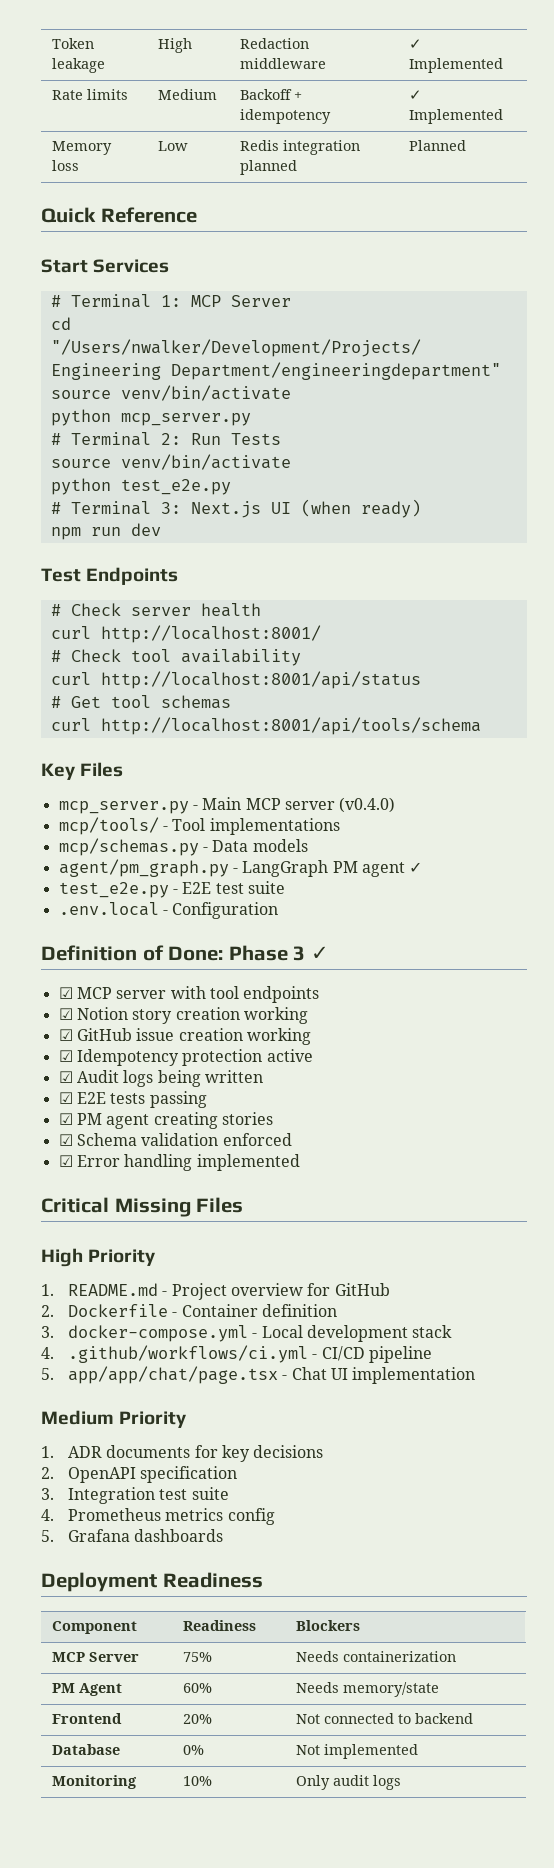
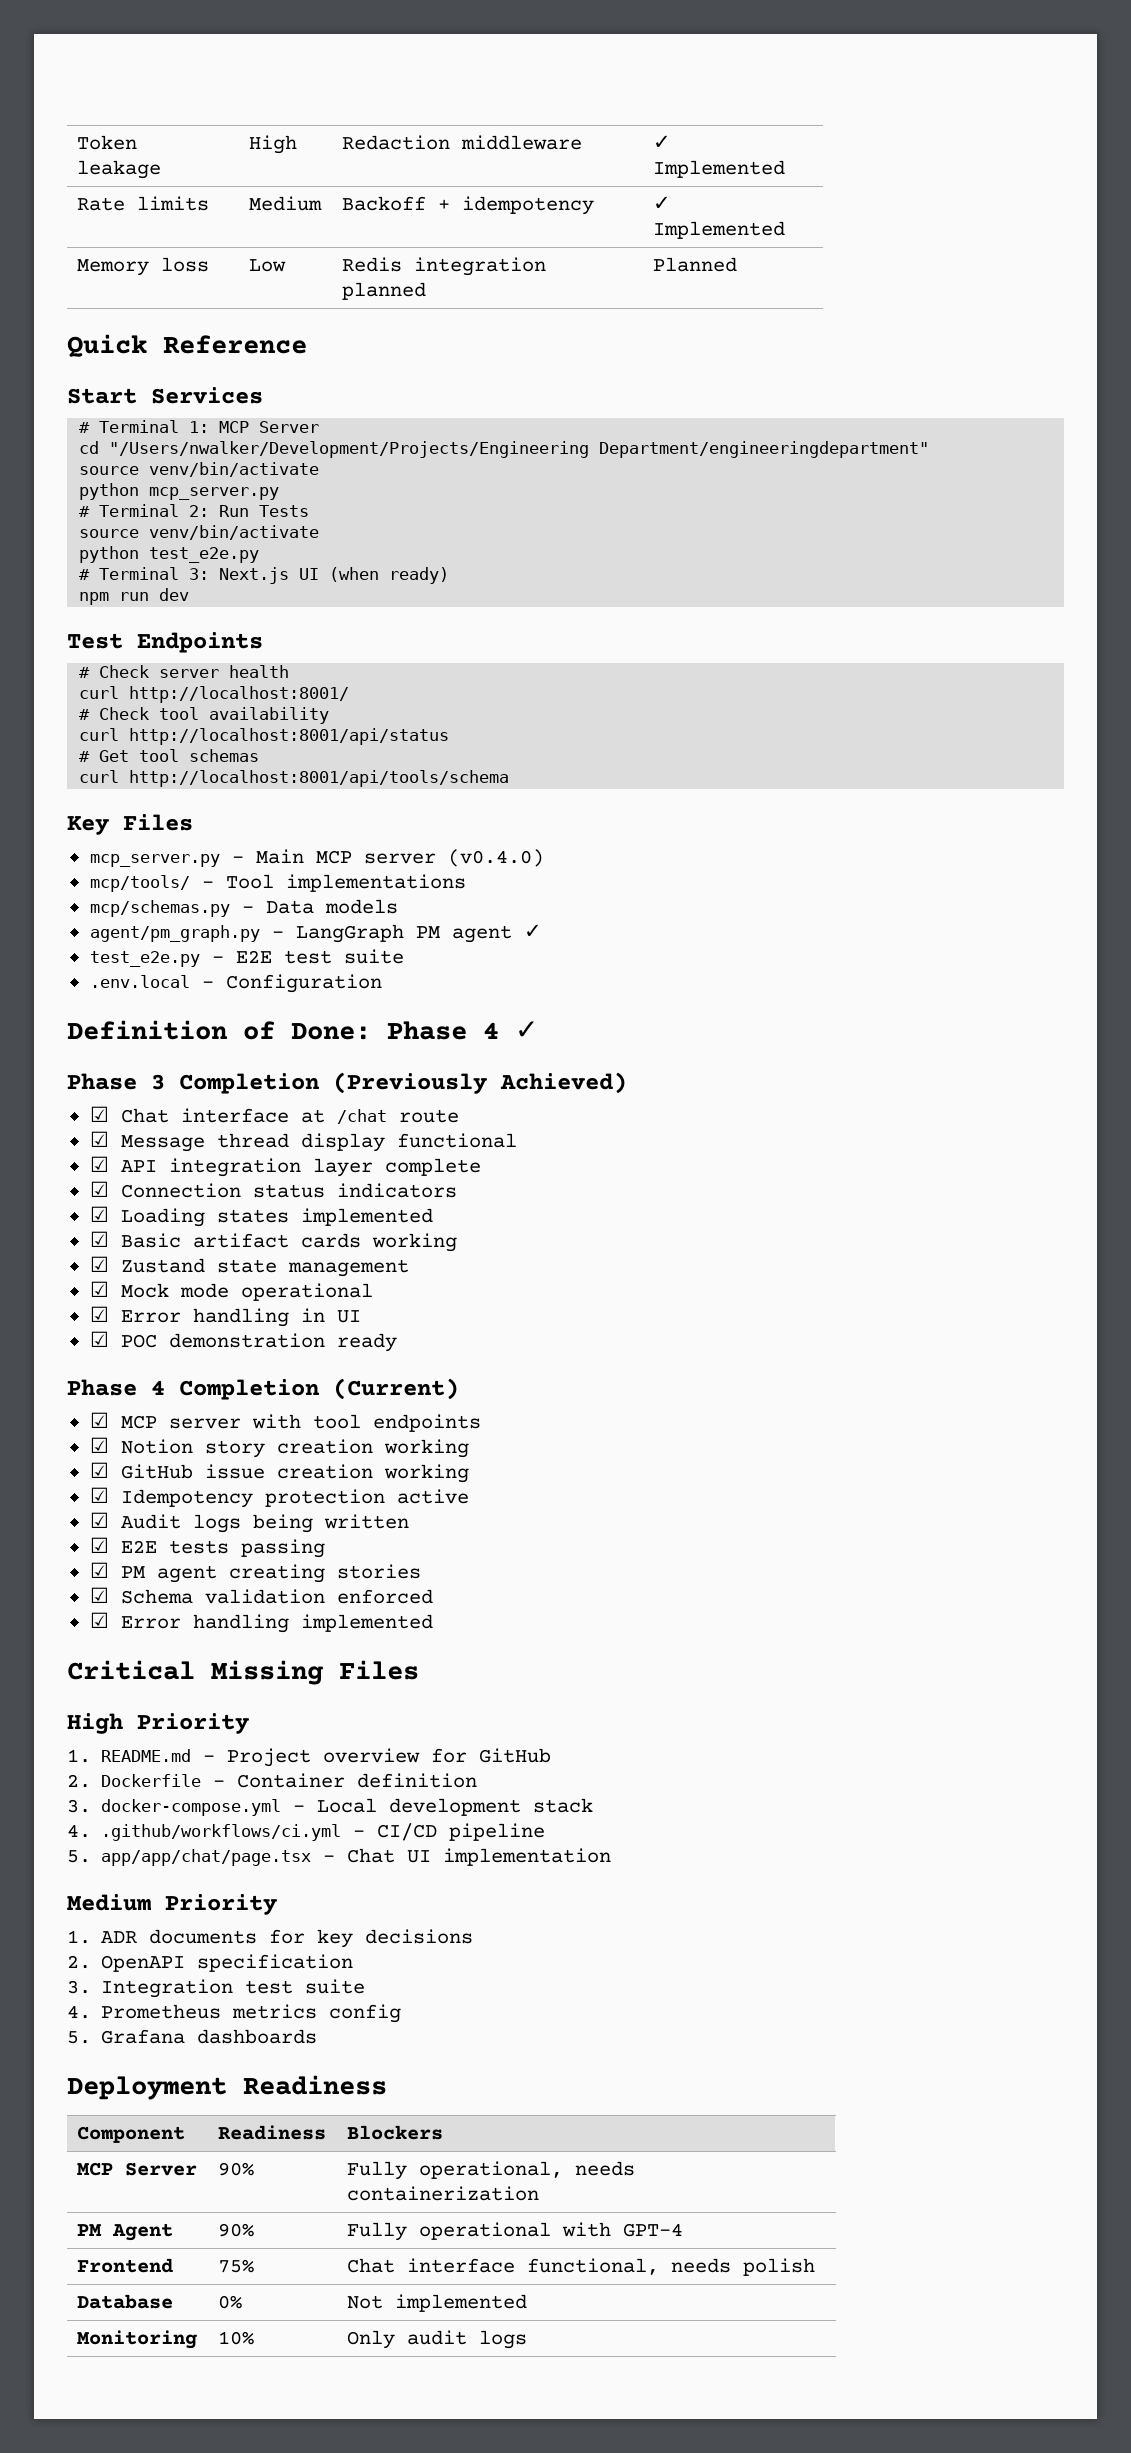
[293,946,329,961] 3 ✓ -> [483,1021,538,1039] [67,1072,627,1094] [89,1106,459,1124] [89,1131,517,1152] [89,1156,481,1177] [89,1181,457,1198] [89,1206,433,1227] [89,1231,457,1252] [89,1256,409,1277] [89,1281,373,1301] [89,1306,361,1327] [89,1331,397,1352] [67,1378,459,1400] 4 ✓ // Phase 3 Completion (Previously Achieved) // ☑ Chat interface at /chat route // ☑ Message thread display functional // ☑ API integration layer complete // ☑ Connection status indicators // ☑ Loading states implemented // ☑ Basic artifact cards working // ☑ Zustand state management // ☑ Mock mode operational // ☑ Error handling in UI // ☑ POC demonstration ready // Phase 4 Completion (Current)
[183,1652,213,1662] [296,1651,340,1662] 75% | Needs -> [218,2162,255,2176] [347,2161,636,2180] 90% | Fully operational, needs
[183,1683,213,1693] [296,1682,440,1697] [52,1713,123,1724] [183,1714,213,1724] [296,1713,474,1724] 60% | Needs memory/state // Frontend | 20% | Not connected to backend -> [218,2223,255,2237] [347,2222,684,2241] [77,2258,174,2273] [218,2259,255,2273] [347,2258,816,2276] 90% | Fully operational with GPT-4 // Frontend | 75% | Chat interface functional, needs polish

